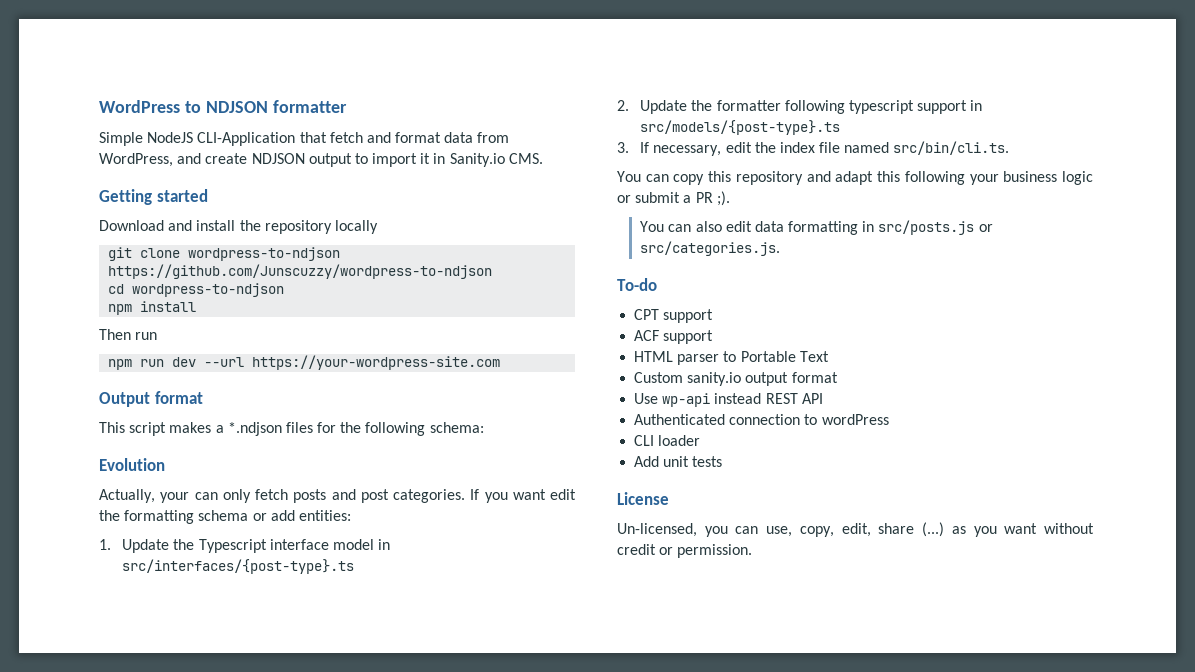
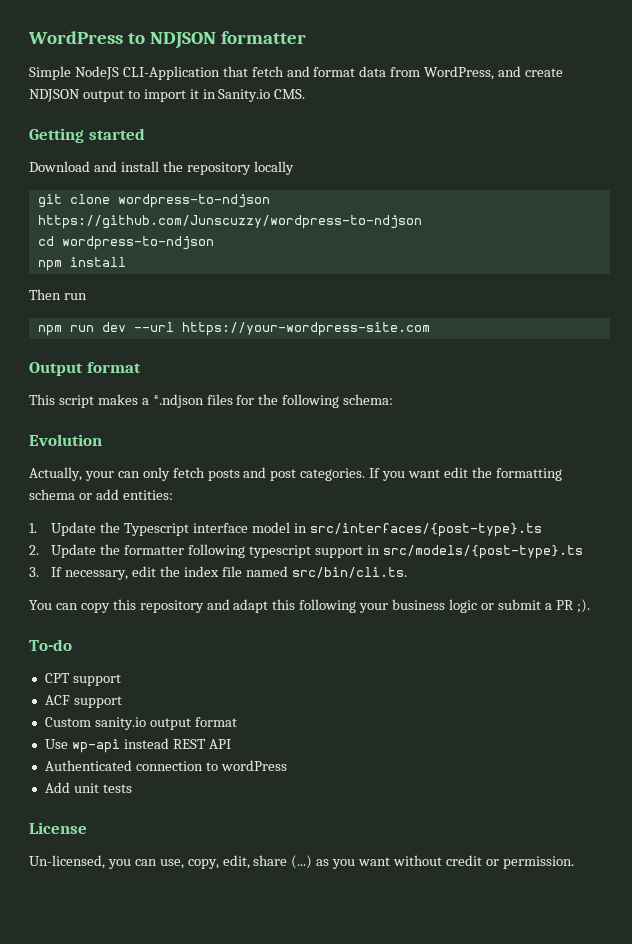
[640,220,993,235] [640,241,781,256] // You can also edit data formatting in src/posts.js or src/categories.js. -> (590, 606) none
[634,351,829,365] // HTML parser to Portable Text -> (122, 702) none
[634,435,701,446] // CLI loader -> (287, 765) none

